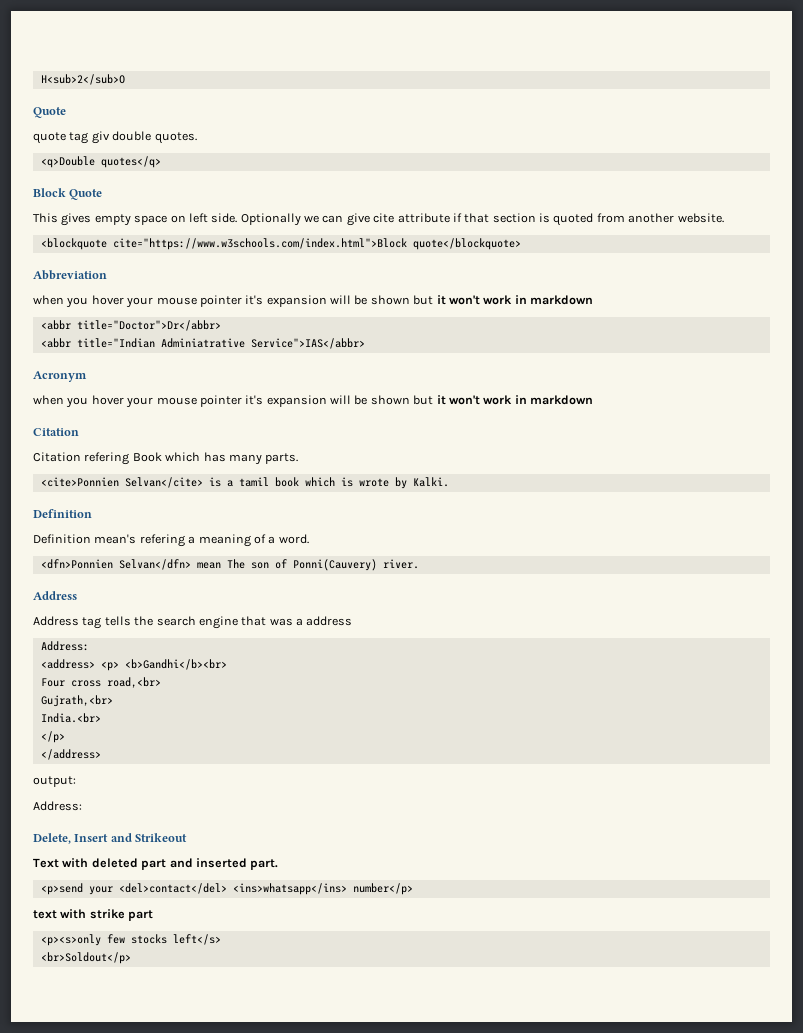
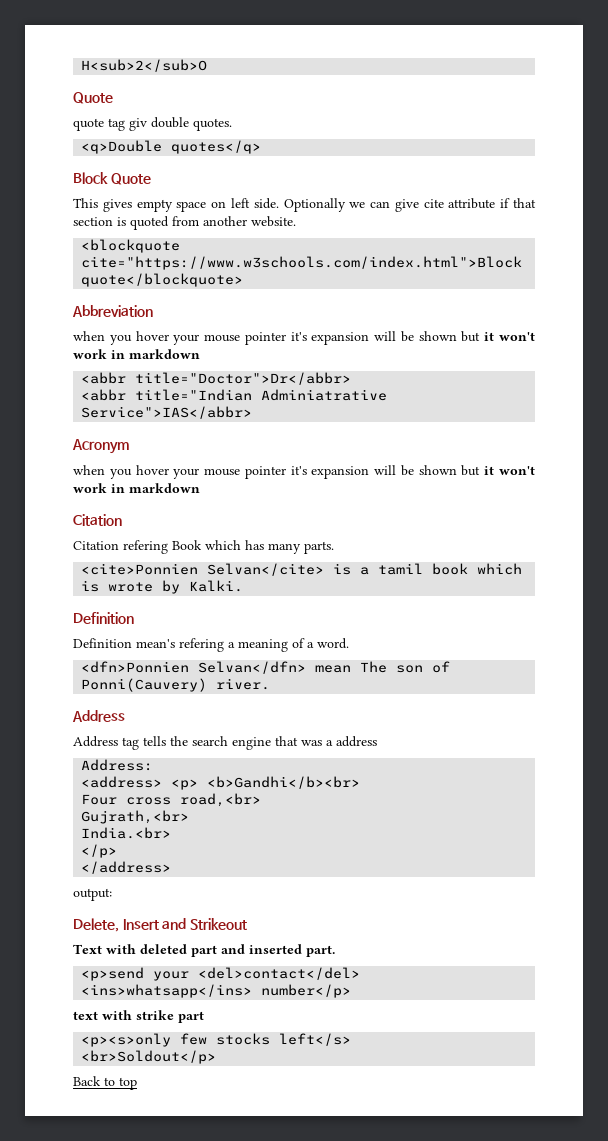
[33,801,82,811] // Address: -> (112, 894) none
(131, 958) none -> [73,1076,137,1090] // Back to top

